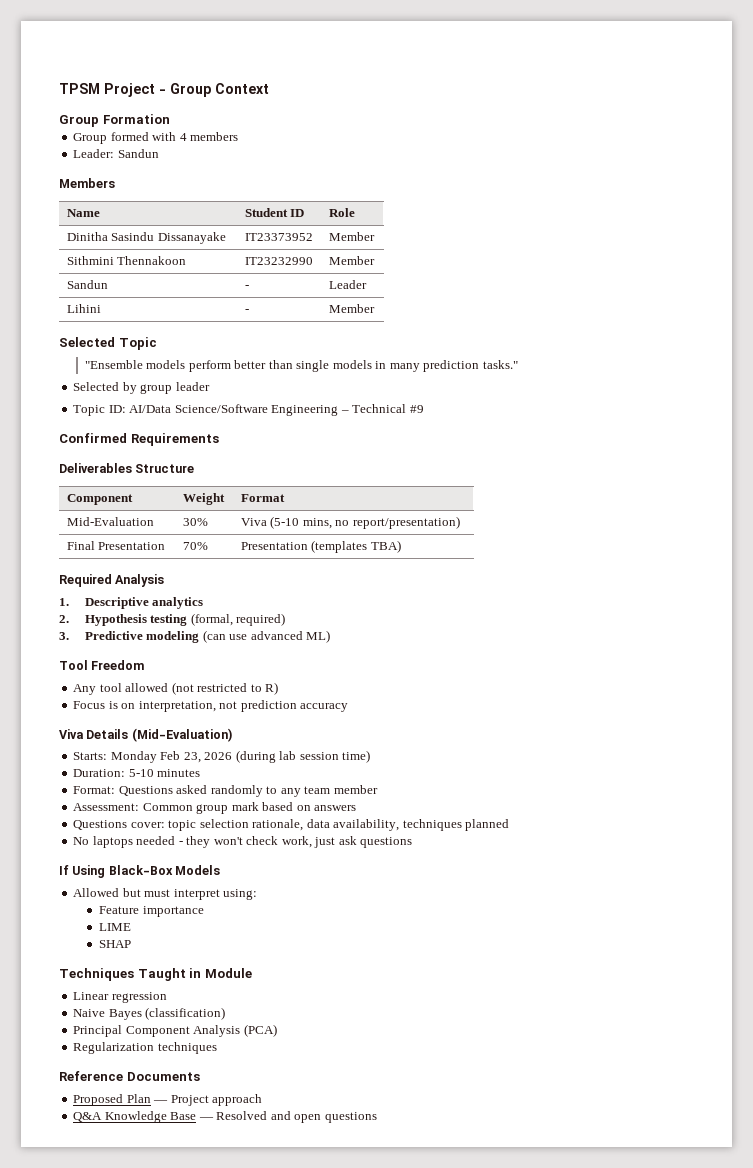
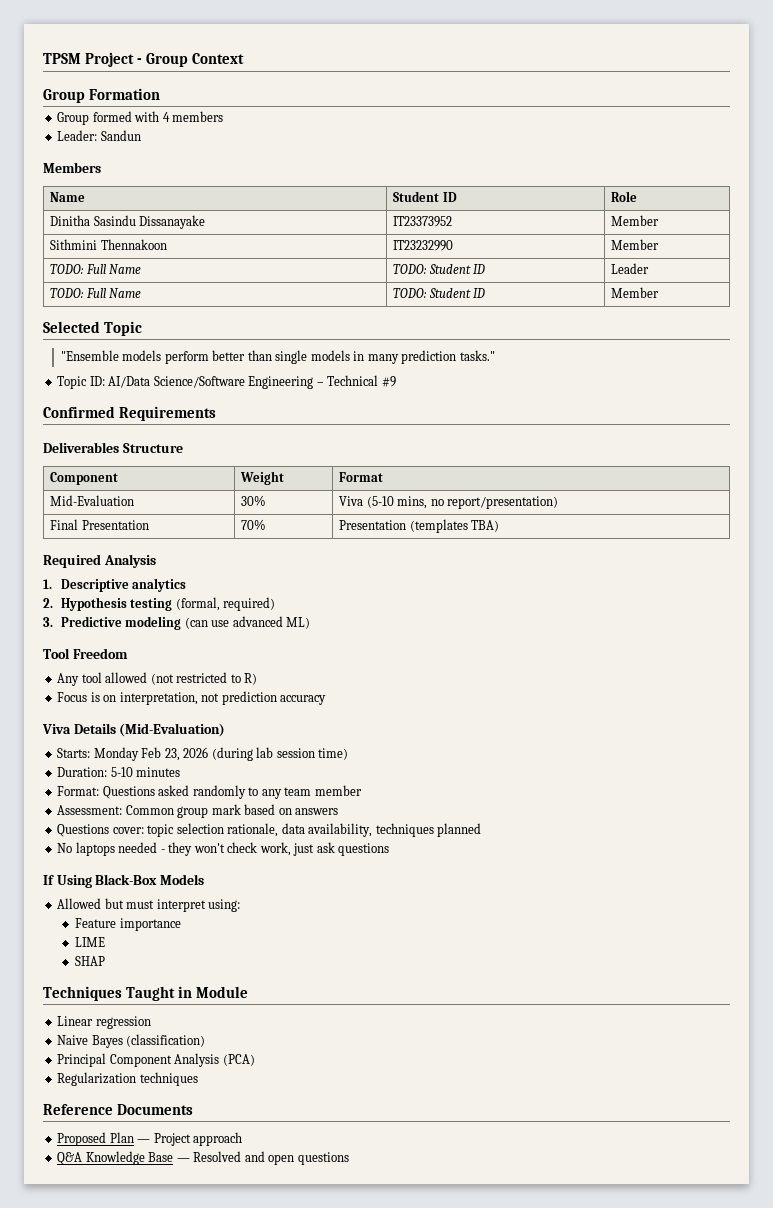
[66,280,108,289] [244,285,249,289] [328,280,367,289] [66,304,101,313] [244,309,249,313] Sandun | - | Leader // Lihini | - -> [50,264,142,274] [393,264,486,274] [611,263,650,274] [50,288,142,298] [393,288,486,298] TODO: Full Name | TODO: Student ID | Leader // TODO: Full Name | TODO: Student ID
[73,382,210,394] // Selected by group leader -> (495, 355) none

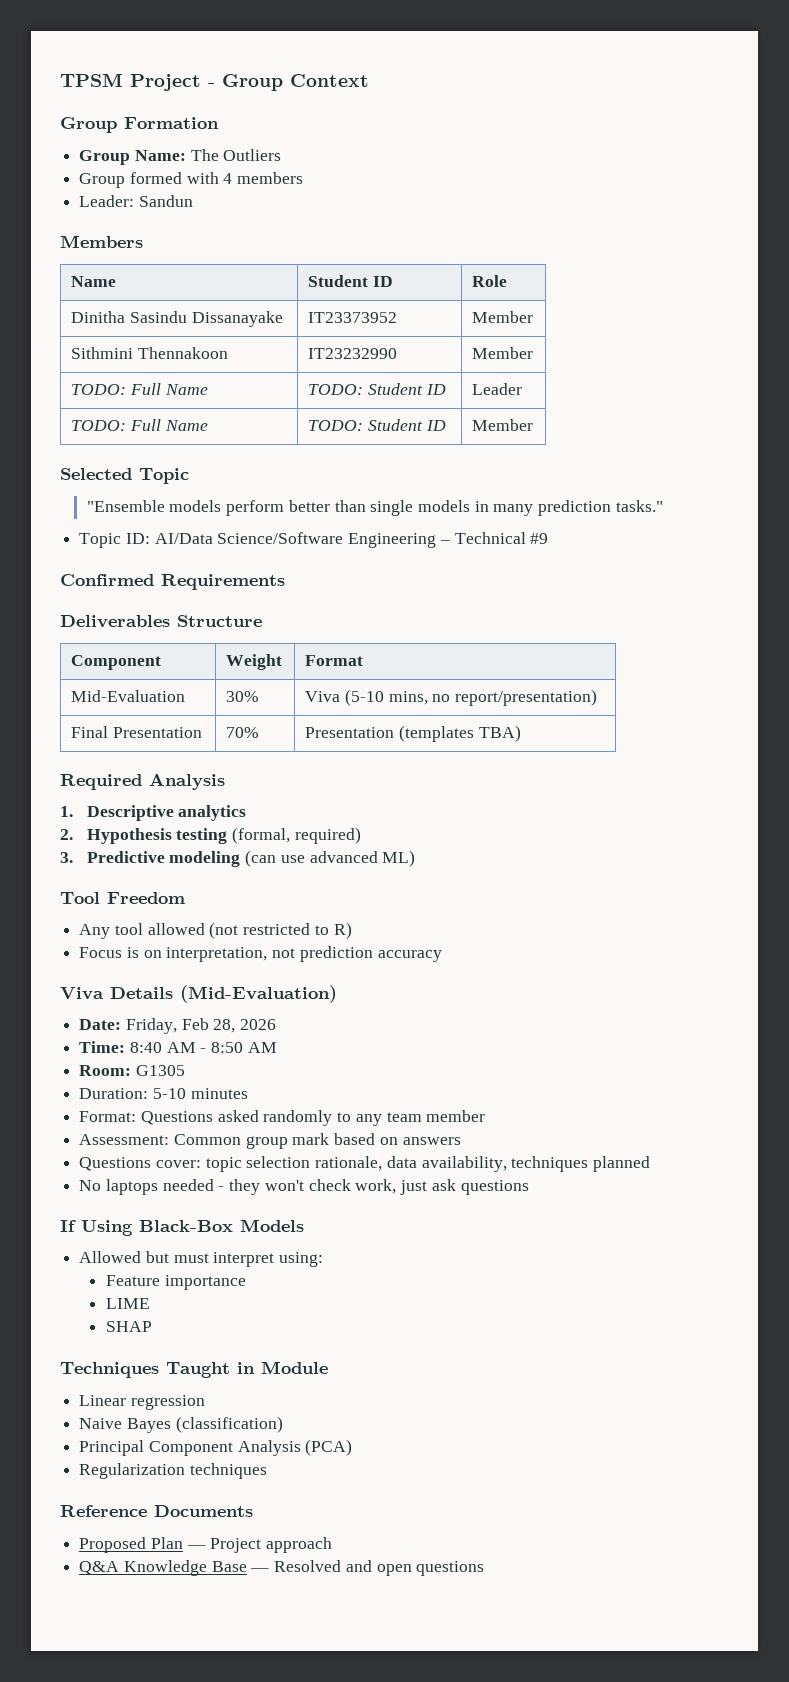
(160, 94) none -> [79,149,282,165] // Group Name: The Outliers
[57,747,349,761] Starts: Monday Feb 23, 2026 (during lab session time) -> [79,1018,277,1034] [79,1041,277,1053] [79,1065,185,1076] Date: Friday, Feb 28, 2026 // Time: 8:40 AM - 8:50 AM // Room: G1305

